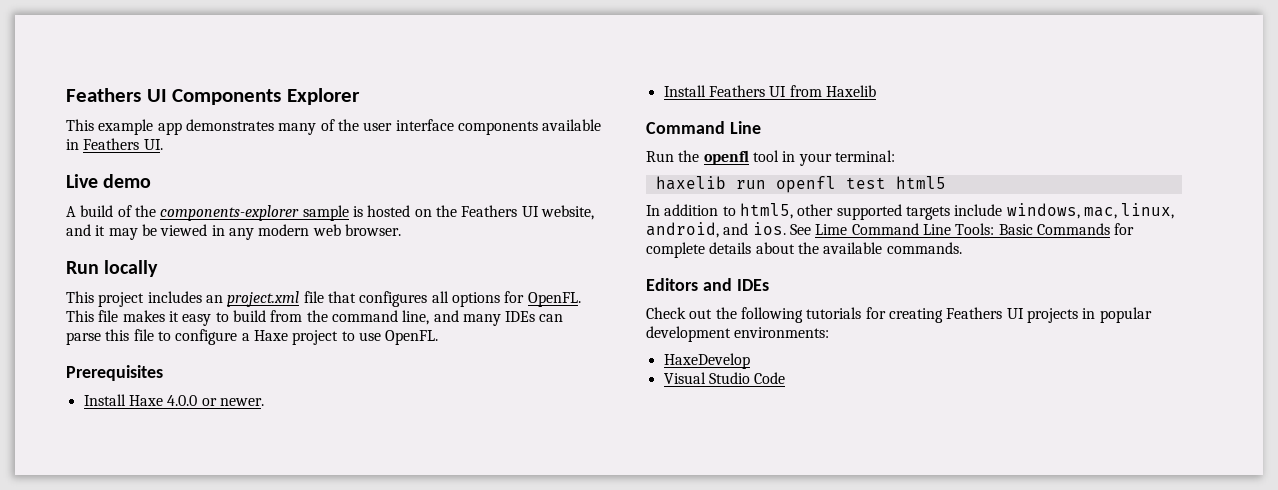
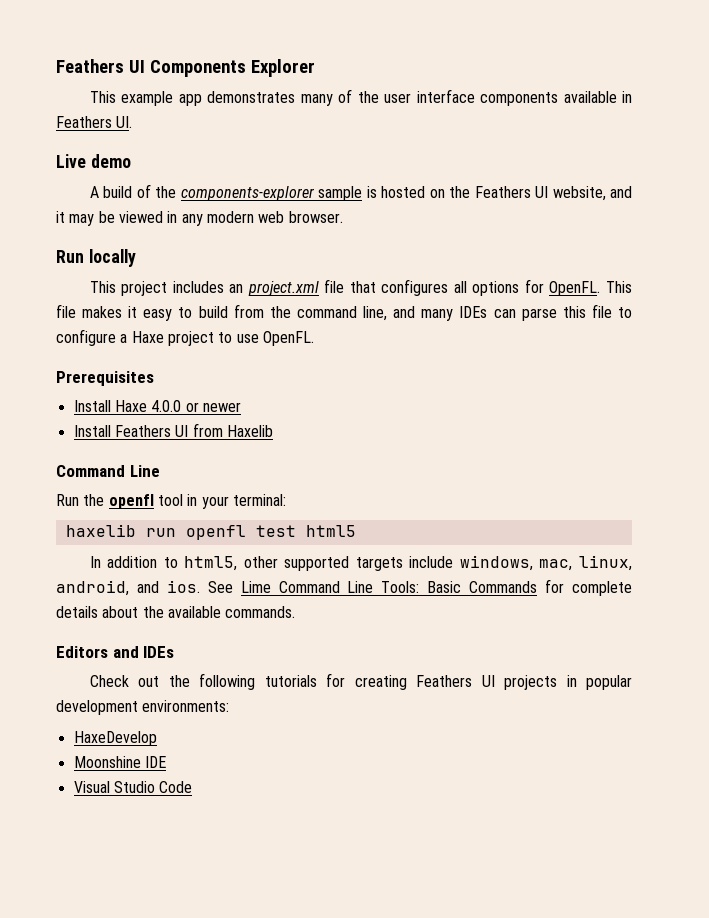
[219,398,264,406] newer. -> [202,402,241,412] newer
(750, 361) none -> [73,756,166,768] // Moonshine IDE

